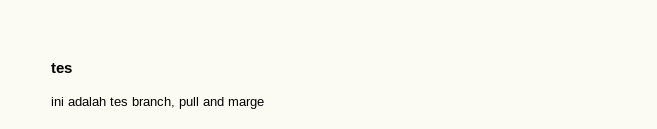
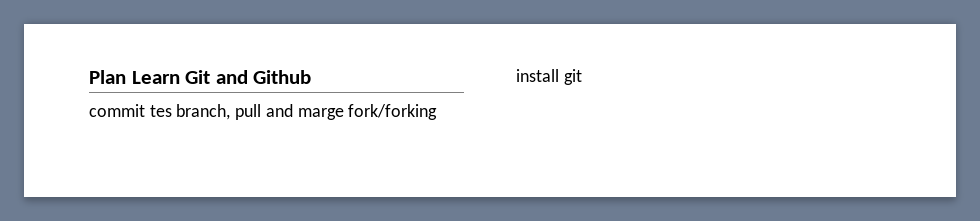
[51,63,72,73] [51,97,106,106] tes // ini adalah -> [89,70,312,84] [89,104,145,117] Plan Learn Git and Github // commit
(264, 103) none -> [348,104,438,120] [516,69,582,85] fork/forking install git

